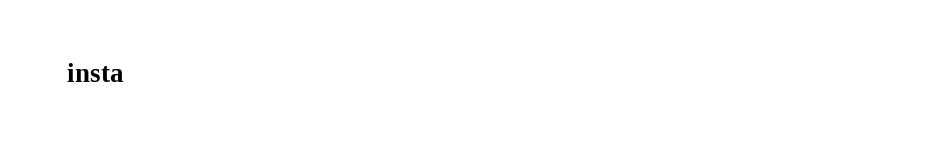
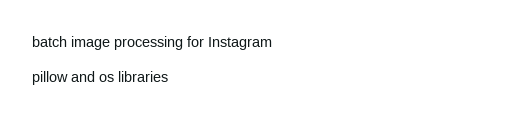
[67,63,124,82] insta -> [32,36,272,50] [32,71,168,85] batch image processing for Instagram // pillow and os libraries

